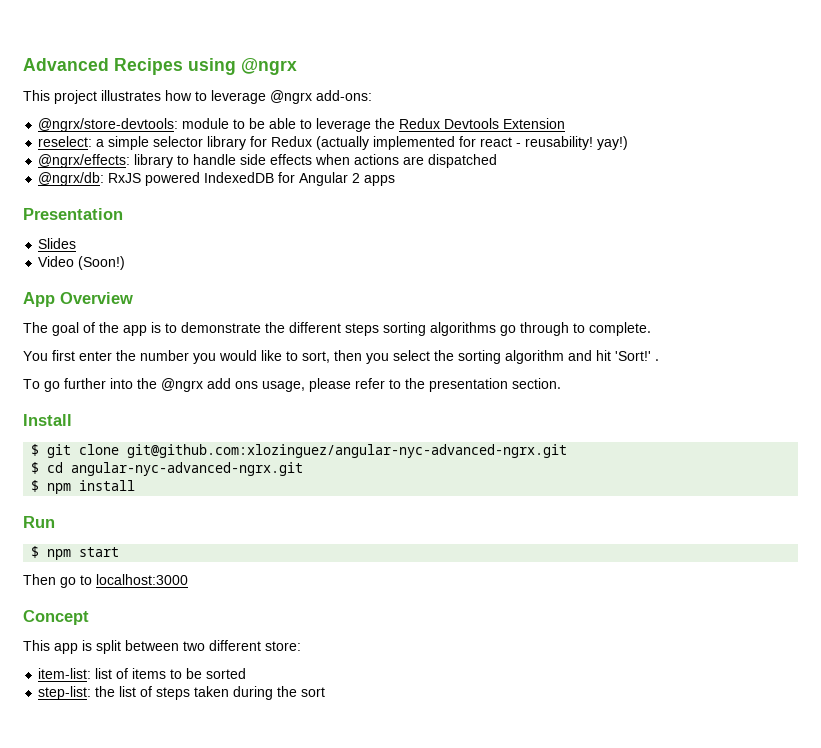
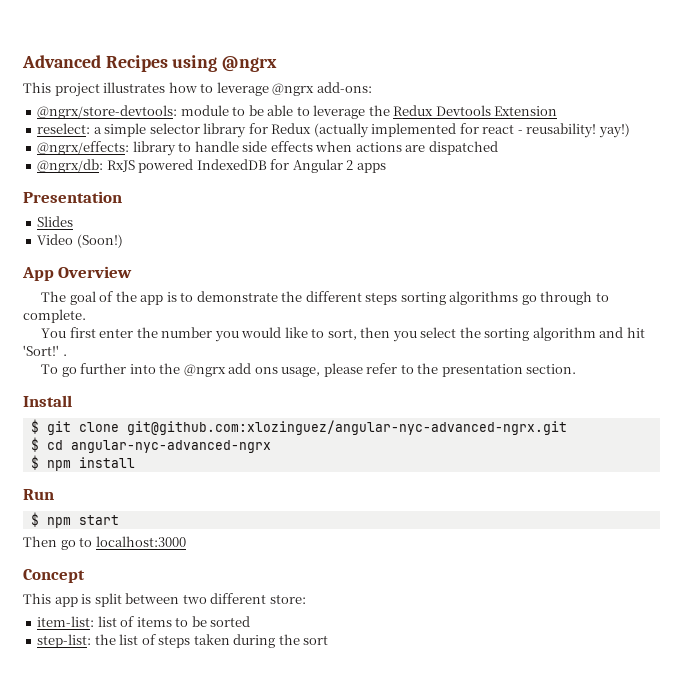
[71,462,304,476] angular-nyc-advanced-ngrx.git -> [70,440,271,453] angular-nyc-advanced-ngrx

